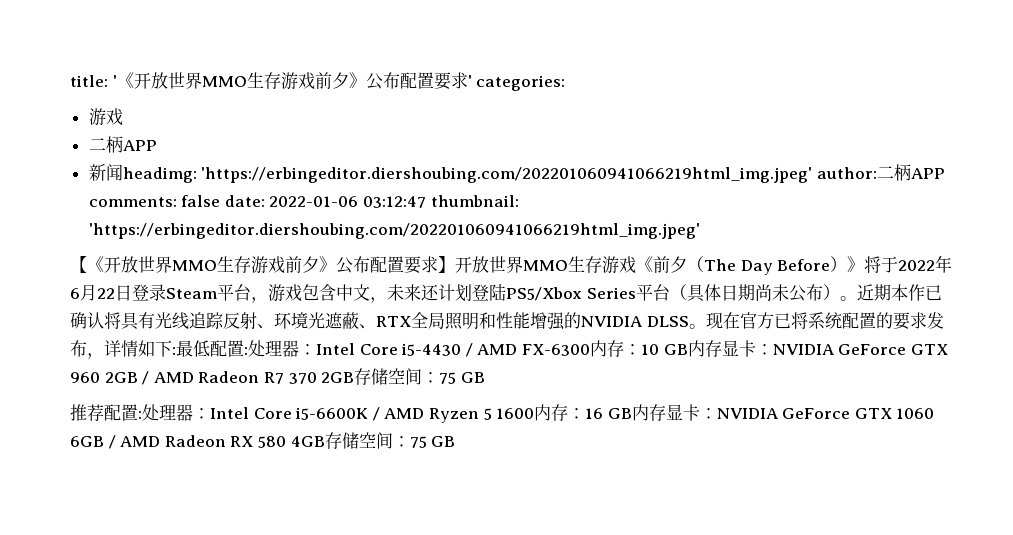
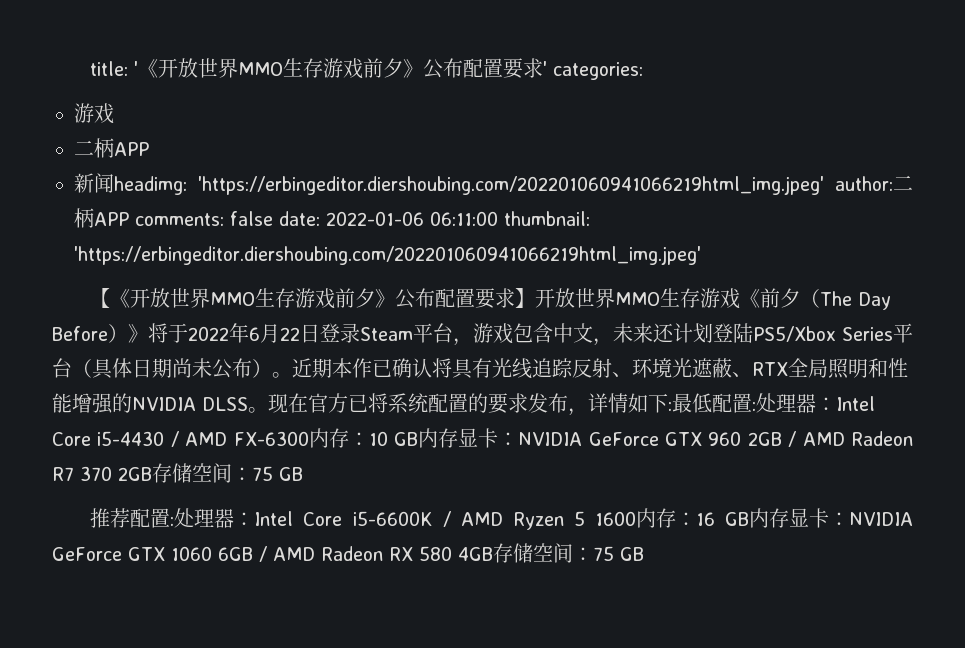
[363,196,427,208] 03:12:47 -> [430,211,498,226] 06:11:00

